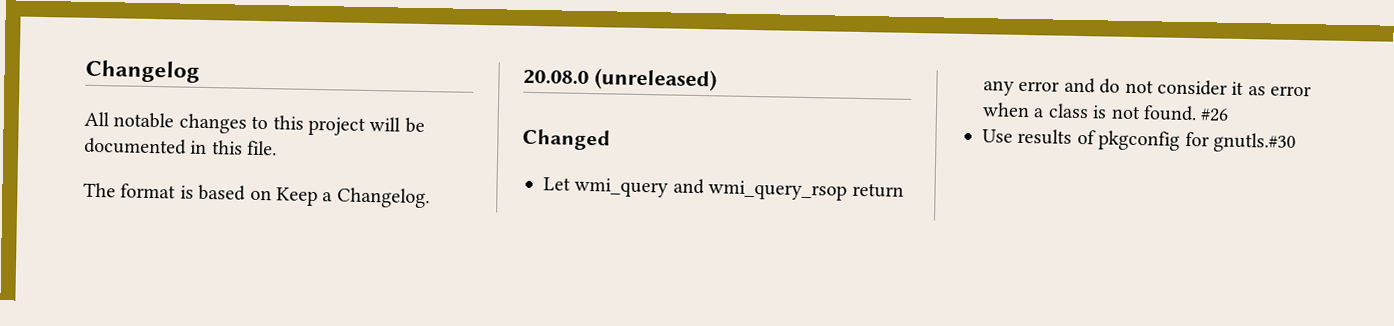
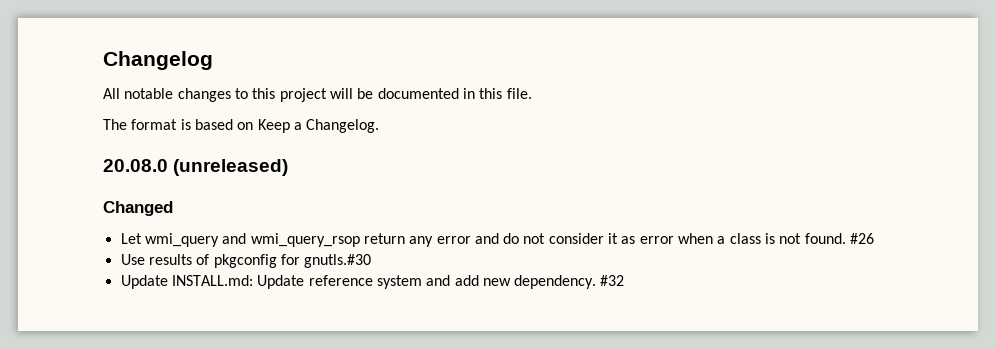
(1296, 142) none -> [120,275,625,289] // Update INSTALL.md: Update reference system and add new dependency. #32

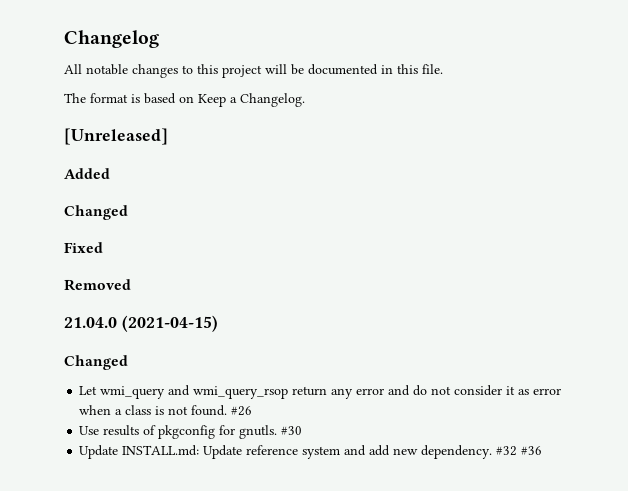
[103,159,289,176] 20.08.0 (unreleased) -> [64,128,168,145] [64,168,110,179] [64,205,128,220] [64,242,103,253] [64,279,131,291] [64,315,218,332] [Unreleased] // Added // Changed // Fixed // Removed // 21.04.0 (2021-04-15)
[304,254,372,268] gnutls.#30 -> [239,425,303,439] gnutls. #30
(625, 280) none -> [521,446,543,455] #36

